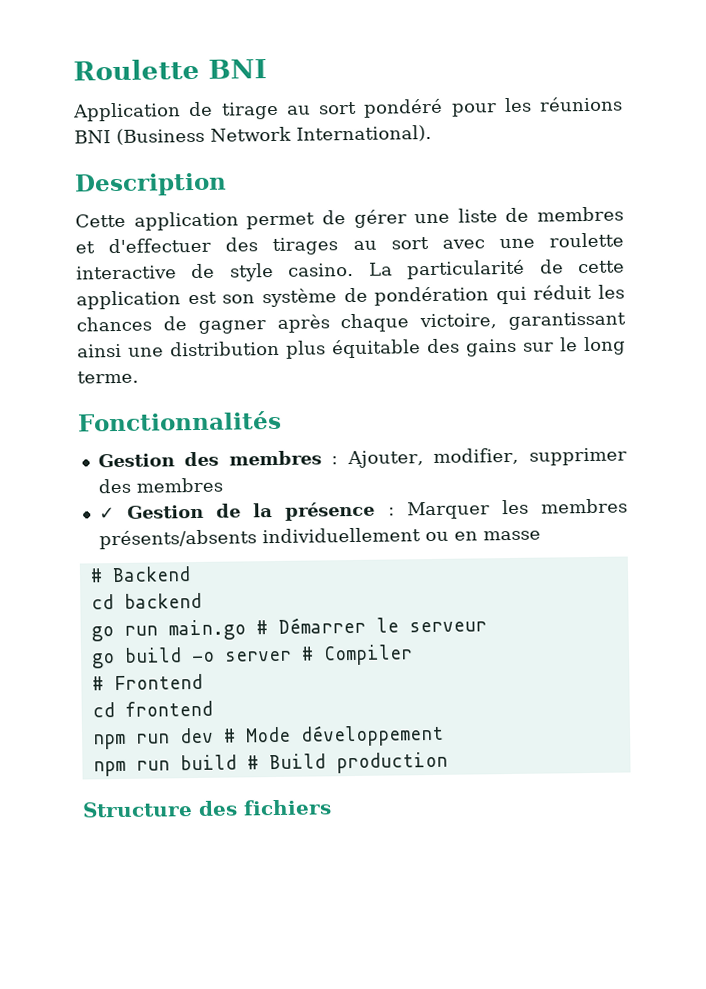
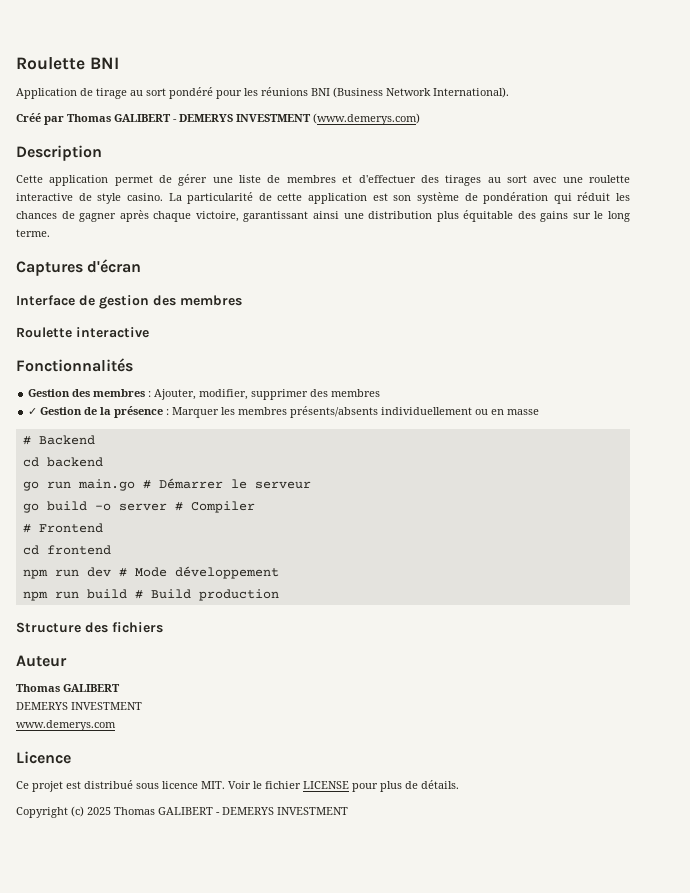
(432, 133) none -> [16,113,420,125] // Créé par Thomas GALIBERT - DEMERYS INVESTMENT (www.demerys.com)
(139, 377) none -> [16,259,142,276] [16,295,242,309] [16,327,149,338] // Captures d'écran // Interface de gestion des membres // Roulette interactive
(332, 807) none -> [16,655,67,667] [16,684,120,692] [16,702,142,710] [16,720,116,731] [16,751,71,764] [16,780,459,792] [16,806,348,818] // Auteur // Thomas GALIBERT // DEMERYS INVESTMENT // www.demerys.com // Licence // Ce projet est distribué sous licence MIT. Voir le fichier LICENSE pour plus de détails. // Copyright (c) 2025 Thomas GALIBERT - DEMERYS INVESTMENT

